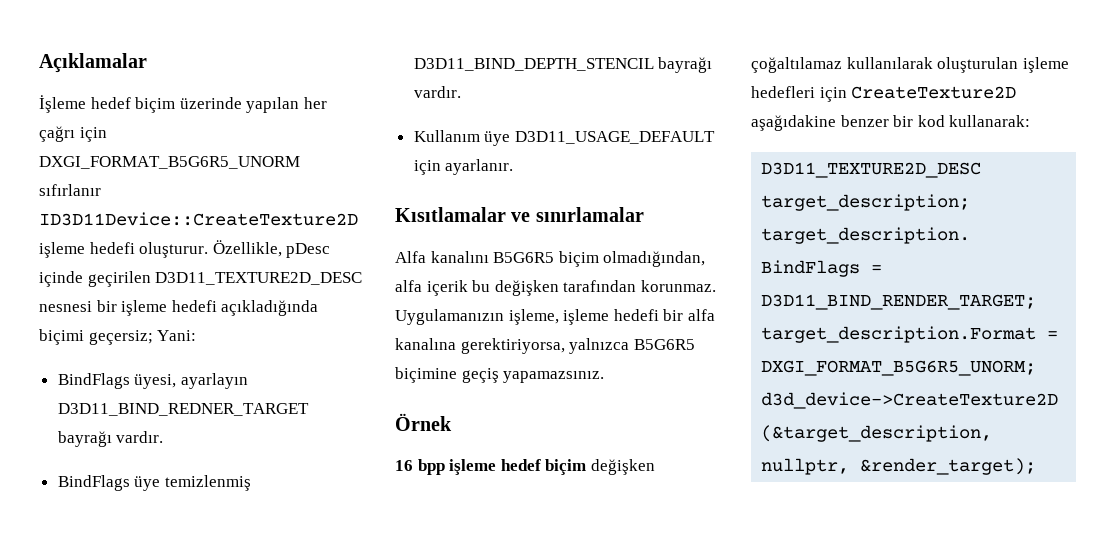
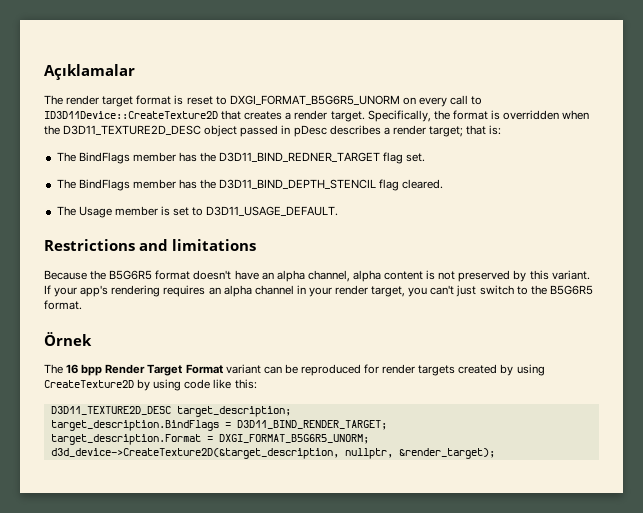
[39,95,327,113] [39,126,107,142] [39,156,300,169] [39,184,101,196] [39,212,358,226] [39,240,331,258] [39,271,363,287] [39,300,319,316] [39,329,197,345] [57,373,248,389] [57,403,309,416] [57,431,164,447] [57,475,251,491] [413,57,713,73] [413,86,461,98] [413,130,715,146] [413,159,514,175] [395,207,644,222] [395,251,706,267] [395,280,716,296] [395,309,715,325] [395,338,695,354] [395,367,605,383] İşleme hedef biçim üzerinde yapılan her çağrı için DXGI_FORMAT_B5G6R5_UNORM sıfırlanır ID3D11Device::CreateTexture2D işleme hedefi oluşturur. Özellikle, pDesc içinde geçirilen D3D11_TEXTURE2D_DESC nesnesi bir işleme hedefi açıkladığında biçimi geçersiz; Yani: // BindFlags üyesi, ayarlayın D3D11_BIND_REDNER_TARGET bayrağı vardır. // BindFlags üye temizlenmiş D3D11_BIND_DEPTH_STENCIL bayrağı vardır. // Kullanım üye D3D11_USAGE_DEFAULT için ayarlanır. // Kısıtlamalar ve sınırlamalar // Alfa kanalını B5G6R5 biçim olmadığından, alfa içerik bu değişken tarafından korunmaz. Uygulamanızın işleme, işleme hedefi bir alfa kanalına gerektiriyorsa, yalnızca B5G6R5 biçimine geçiş yapamazsınız. -> [44,95,483,107] [44,110,590,122] [44,125,502,137] [56,152,426,164] [56,179,444,191] [56,206,339,218] [44,239,256,251] [44,270,590,282] [44,285,593,297] [44,300,82,310] The render target format is reset to DXGI_FORMAT_B5G6R5_UNORM on every call to ID3D11Device::CreateTexture2D that creates a render target. Specifically, the format is overridden when the D3D11_TEXTURE2D_DESC object passed in pDesc describes a render target; that is: // The BindFlags member has the D3D11_BIND_REDNER_TARGET flag set. // The BindFlags member has the D3D11_BIND_DEPTH_STENCIL flag cleared. // The Usage member is set to D3D11_USAGE_DEFAULT. // Restrictions and limitations // Because the B5G6R5 format doesn't have an alpha channel, alpha content is not preserved by this variant. If your app's rendering requires an alpha channel in your render target, you can't just switch to the B5G6R5 format.
(452, 422) none -> [44,364,63,374] The
[449,459,655,475] [751,57,1069,73] [751,86,1017,102] [751,115,1031,131] işleme hedef biçim değişken çoğaltılamaz kullanılarak oluşturulan işleme hedefleri için CreateTexture2D aşağıdakine benzer bir kod kullanarak: -> [105,364,545,376] [44,379,257,391] Render Target Format variant can be reproduced for render targets created by using CreateTexture2D by using code like this:

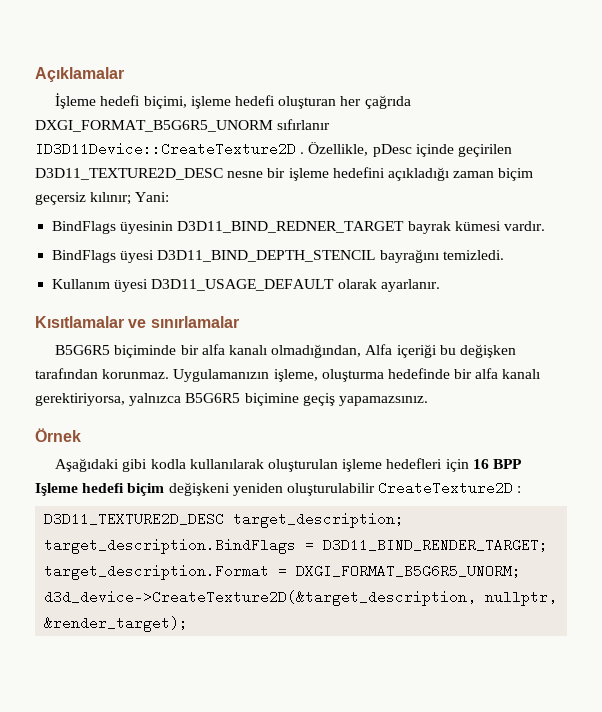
[44,95,483,107] [44,110,590,122] [44,125,502,137] [56,152,426,164] [56,179,444,191] [56,206,339,218] [44,239,256,251] [44,270,590,282] [44,285,593,297] [44,300,82,310] [44,332,92,346] [44,364,545,376] [44,379,257,391] The render target format is reset to DXGI_FORMAT_B5G6R5_UNORM on every call to ID3D11Device::CreateTexture2D that creates a render target. Specifically, the format is overridden when the D3D11_TEXTURE2D_DESC object passed in pDesc describes a render target; that is: // The BindFlags member has the D3D11_BIND_REDNER_TARGET flag set. // The BindFlags member has the D3D11_BIND_DEPTH_STENCIL flag cleared. // The Usage member is set to D3D11_USAGE_DEFAULT. // Restrictions and limitations // Because the B5G6R5 format doesn't have an alpha channel, alpha content is not preserved by this variant. If your app's rendering requires an alpha channel in your render target, you can't just switch to the B5G6R5 format. // Örnek // The 16 bpp Render Target Format variant can be reproduced for render targets created by using CreateTexture2D by using code like this: -> [55,93,411,109] [35,119,331,132] [35,142,512,157] [35,167,534,181] [35,192,170,205] [52,221,545,234] [52,249,504,263] [52,279,440,292] [35,316,239,328] [55,344,516,358] [35,368,542,382] [35,393,428,406] [35,428,81,442] [55,458,522,472] [35,481,522,496] İşleme hedefi biçimi, işleme hedefi oluşturan her çağrıda DXGI_FORMAT_B5G6R5_UNORM sıfırlanır ID3D11Device::CreateTexture2D . Özellikle, pDesc içinde geçirilen D3D11_TEXTURE2D_DESC nesne bir işleme hedefini açıkladığı zaman biçim geçersiz kılınır; Yani: // BindFlags üyesinin D3D11_BIND_REDNER_TARGET bayrak kümesi vardır. // BindFlags üyesi D3D11_BIND_DEPTH_STENCIL bayrağını temizledi. // Kullanım üyesi D3D11_USAGE_DEFAULT olarak ayarlanır. // Kısıtlamalar ve sınırlamalar // B5G6R5 biçiminde bir alfa kanalı olmadığından, Alfa içeriği bu değişken tarafından korunmaz. Uygulamanızın işleme, oluşturma hedefinde bir alfa kanalı gerektiriyorsa, yalnızca B5G6R5 biçimine geçiş yapamazsınız. // Örnek // Aşağıdaki gibi kodla kullanılarak oluşturulan işleme hedefleri için 16 BPP Işleme hedefi biçim değişkeni yeniden oluşturulabilir CreateTexture2D :

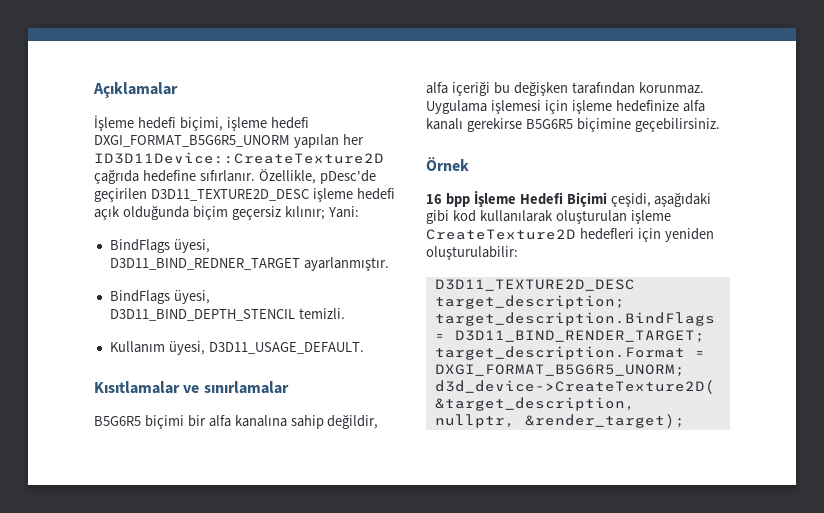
[278,95,411,109] [35,119,331,132] [35,142,512,157] [35,167,495,181] oluşturan her çağrıda DXGI_FORMAT_B5G6R5_UNORM sıfırlanır ID3D11Device::CreateTexture2D . Özellikle, pDesc içinde geçirilen D3D11_TEXTURE2D_DESC nesne bir işleme hedefini açıkladığı zaman -> [94,134,364,148] [94,152,384,164] [94,169,376,184] [94,188,395,202] [94,205,189,220] DXGI_FORMAT_B5G6R5_UNORM yapılan her ID3D11Device::CreateTexture2D çağrıda hedefine sıfırlanır. Özellikle, pDesc'de geçirilen D3D11_TEXTURE2D_DESC işleme hedefi açık olduğunda
[120,221,545,234] [52,249,504,263] [52,279,440,292] üyesinin D3D11_BIND_REDNER_TARGET bayrak kümesi vardır. // BindFlags üyesi D3D11_BIND_DEPTH_STENCIL bayrağını temizledi. // Kullanım üyesi D3D11_USAGE_DEFAULT olarak ayarlanır. -> [173,239,210,253] [109,257,389,271] [109,290,210,304] [109,308,345,321] [109,341,364,355] üyesi, D3D11_BIND_REDNER_TARGET ayarlanmıştır. // BindFlags üyesi, D3D11_BIND_DEPTH_STENCIL temizli. // Kullanım üyesi, D3D11_USAGE_DEFAULT.
[114,344,393,358] biçiminde bir alfa kanalı olmadığından, Alfa -> [144,414,379,429] [426,82,448,94] biçimi bir alfa kanalına sahip değildir, alfa
[173,368,542,382] [35,393,428,406] [35,428,81,442] [55,458,186,472] Uygulamanızın işleme, oluşturma hedefinde bir alfa kanalı gerektiriyorsa, yalnızca B5G6R5 biçimine geçiş yapamazsınız. // Örnek // Aşağıdaki gibi kodla -> [426,100,705,114] [426,118,720,132] [426,157,469,171] [426,191,712,207] [426,210,476,224] Uygulama işlemesi için işleme hedefinize alfa kanalı gerekirse B5G6R5 biçimine geçebilirsiniz. // Örnek // 16 bpp İşleme Hedefi Biçimi çeşidi, aşağıdaki gibi kod
(383, 465) none -> [426,229,576,240] CreateTexture2D
[472,459,522,469] [35,481,522,496] 16 BPP Işleme hedefi biçim değişkeni yeniden oluşturulabilir CreateTexture2D : -> [664,228,714,242] [426,246,518,260] yeniden oluşturulabilir:

